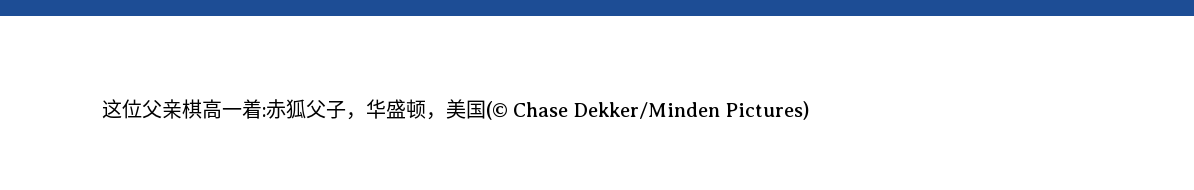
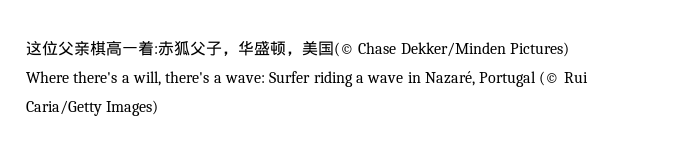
(809, 110) none -> [26,71,588,87] [26,100,159,116] // Where there's a will, there's a wave: Surfer riding a wave in Nazaré, Portugal (© Rui Caria/Getty Images)

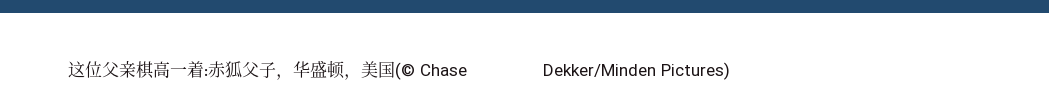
[26,71,588,87] [26,100,159,116] // Where there's a will, there's a wave: Surfer riding a wave in Nazaré, Portugal (© Rui Caria/Getty Images) -> (730, 71) none

